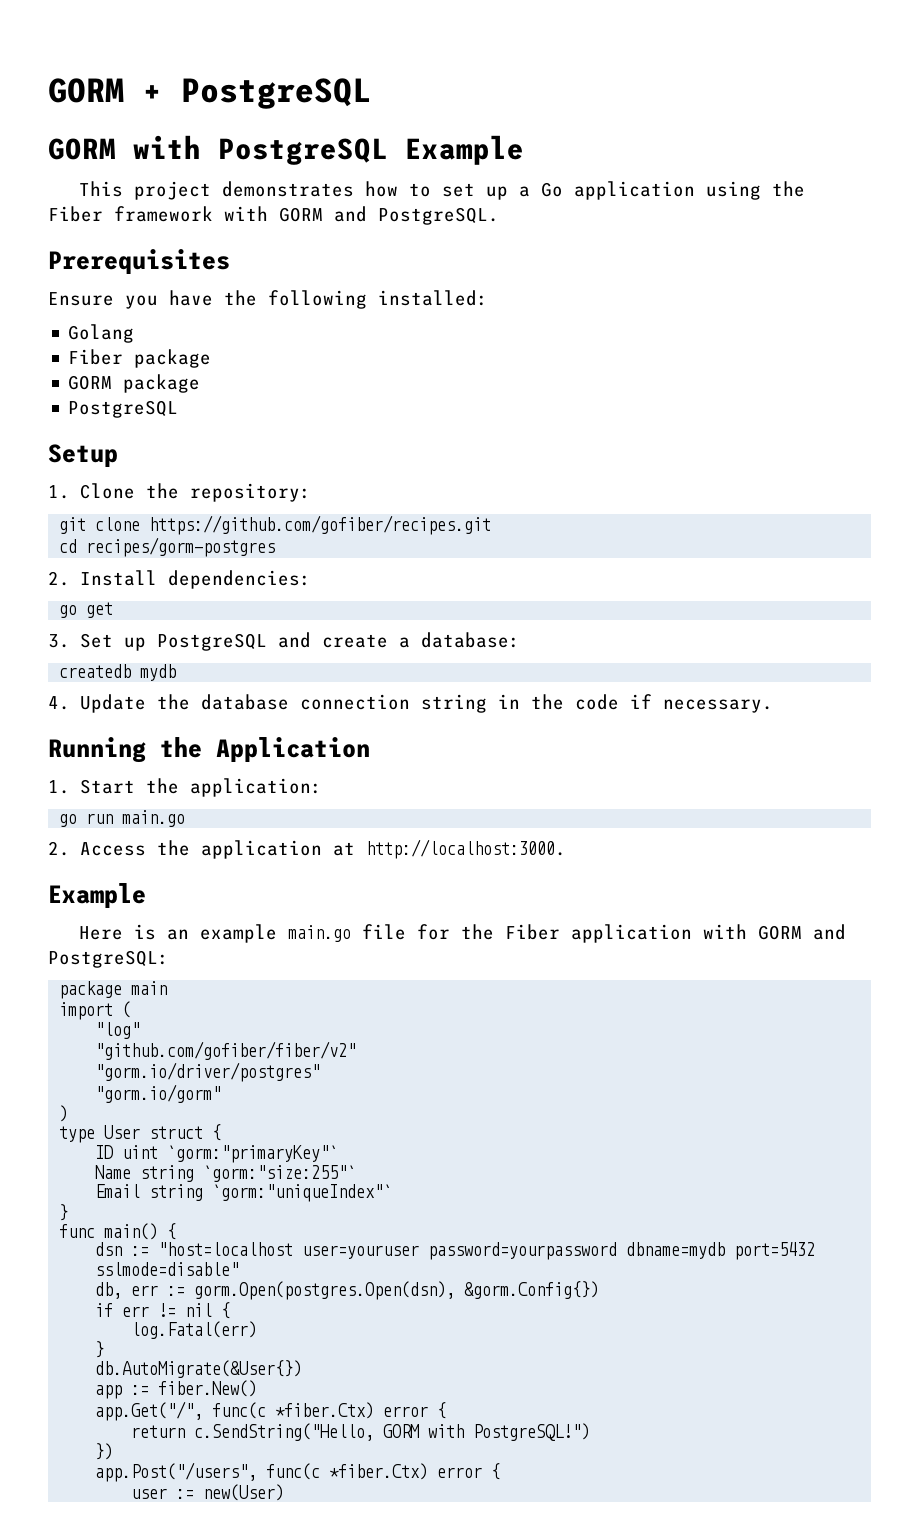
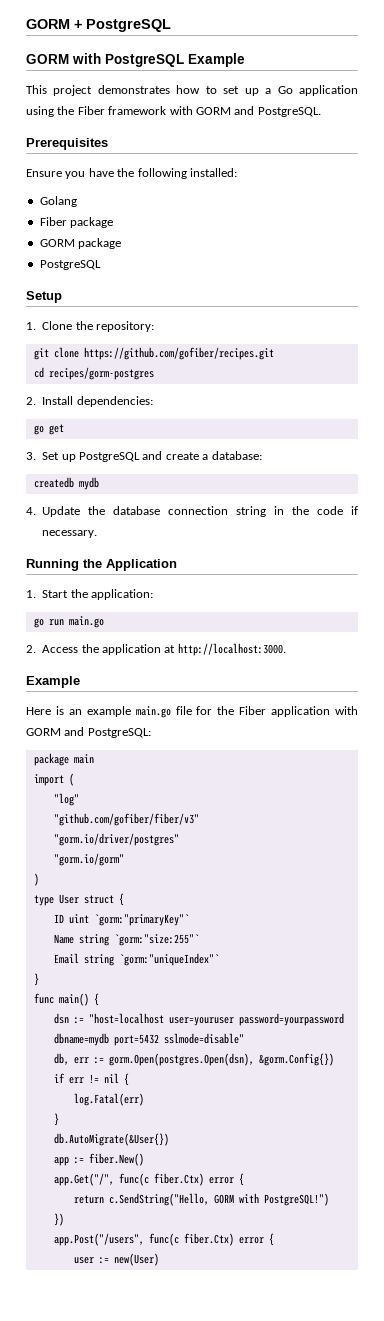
[95,1041,357,1060] "github.com/gofiber/fiber/v2" -> [53,813,199,826] "github.com/gofiber/fiber/v3"
[275,1402,375,1419] *fiber.Ctx) -> [153,1173,204,1186] fiber.Ctx)
[329,1463,429,1480] *fiber.Ctx) -> [183,1233,234,1246] fiber.Ctx)

